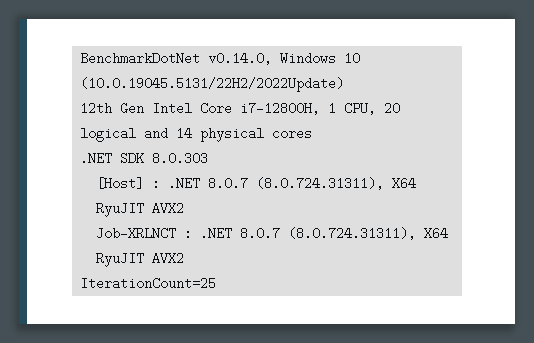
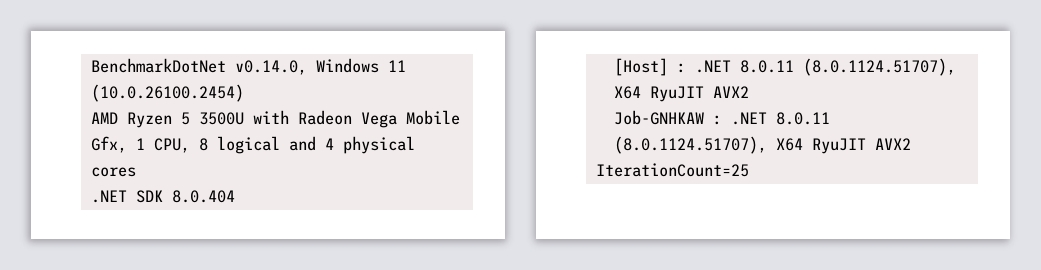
[344,52,361,65] [80,77,345,92] [80,102,321,115] 10 (10.0.19045.5131/22H2/2022Update) // 12th Gen Intel Core i7-12800H, -> [388,60,407,72] [91,84,245,102] [91,110,461,128] [91,136,128,153] 11 (10.0.26100.2454) // AMD Ryzen 5 3500U with Radeon Vega Mobile Gfx,
[384,102,401,115] 20 -> [199,138,209,151] 8
[176,127,193,140] 14 -> [325,138,335,150] 4
[152,152,209,165] 8.0.303 -> [172,190,236,203] 8.0.404
[208,177,417,190] [96,202,185,217] [96,227,417,240] 8.0.7 (8.0.724.31311), X64 RyuJIT AVX2 // Job-XRLNCT : .NET 8.0.7 (8.0.724.31311), -> [740,58,957,76] [614,86,750,102] [614,110,831,125] [614,136,768,154] 8.0.11 (8.0.1124.51707), X64 RyuJIT AVX2 // Job-GNHKAW : .NET 8.0.11 (8.0.1124.51707),

